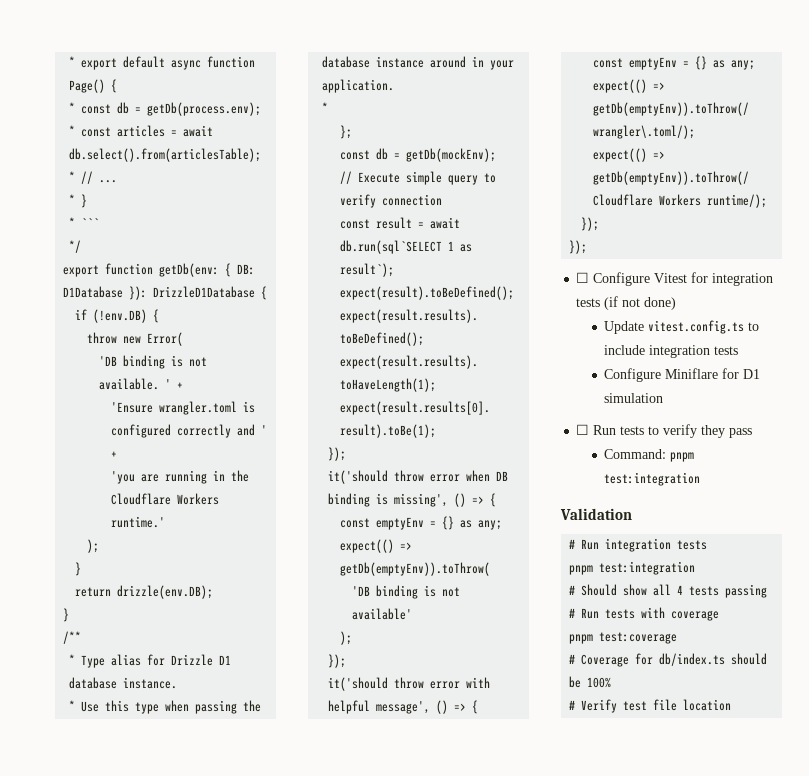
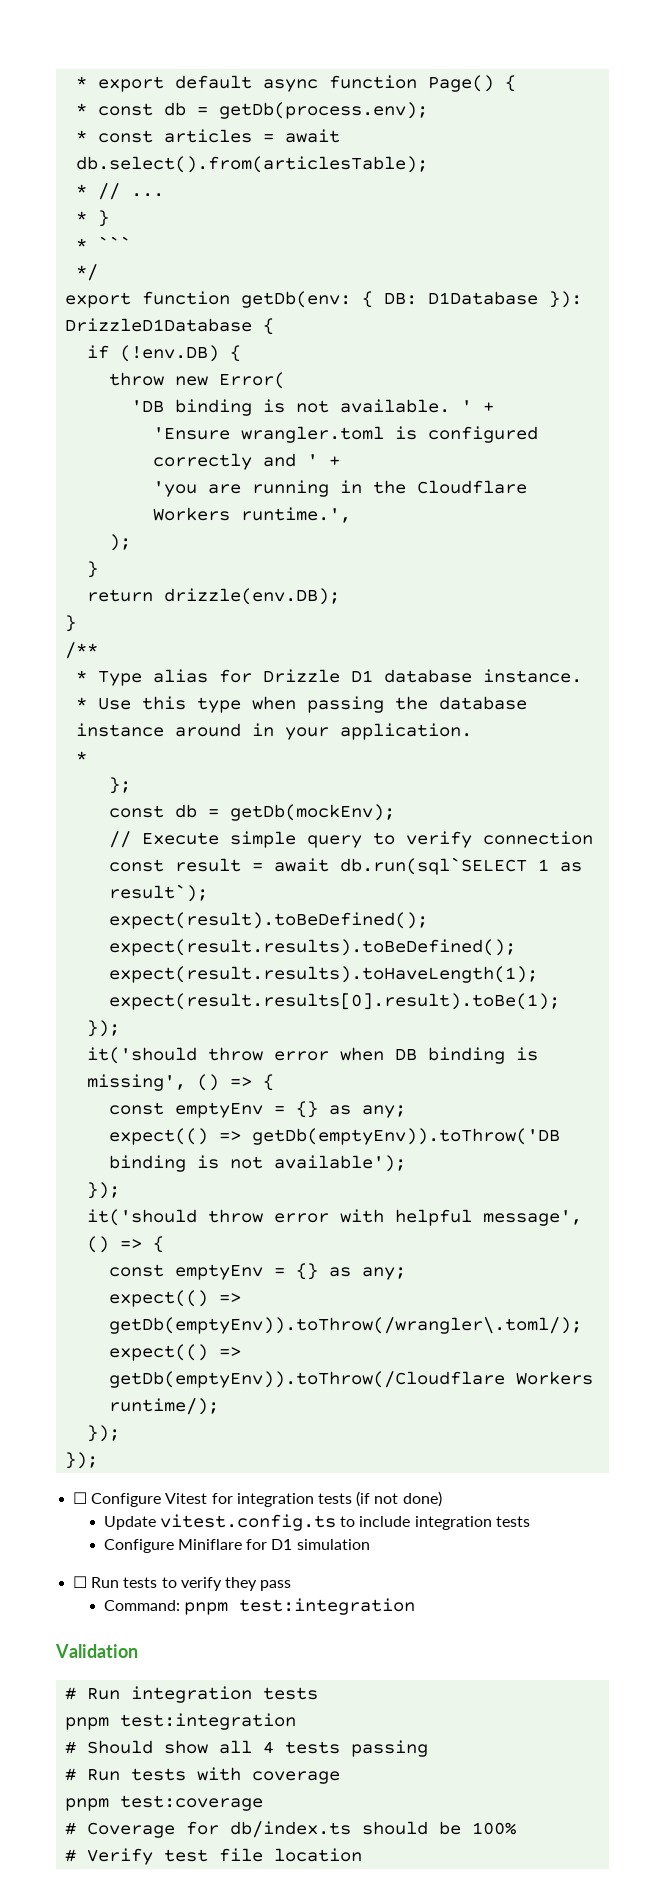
[111,516,166,528] runtime.' -> [241,507,352,523] runtime.',
[340,562,491,576] [352,585,461,599] [352,608,413,620] [340,631,353,645] getDb(emptyEnv)).toThrow( // 'DB binding is not available' // ); -> [252,1128,561,1145] [109,1155,407,1172] getDb(emptyEnv)).toThrow('DB binding is not available');

